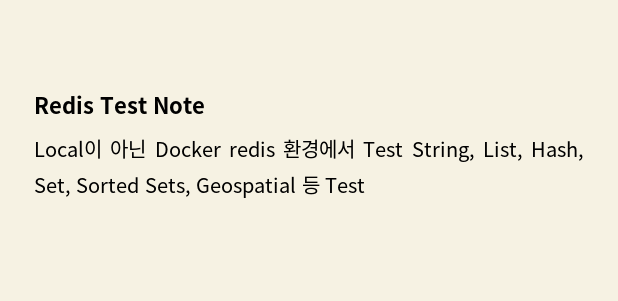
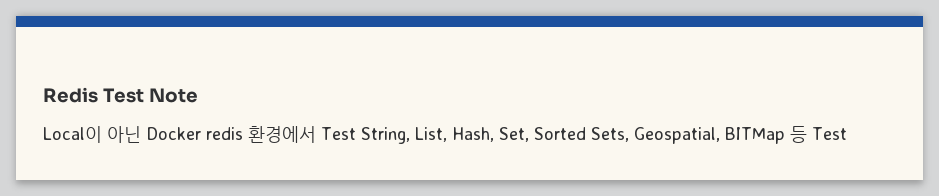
[196,176,297,198] Geospatial -> [633,127,785,144] Geospatial, BITMap

